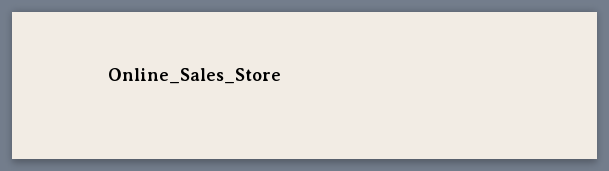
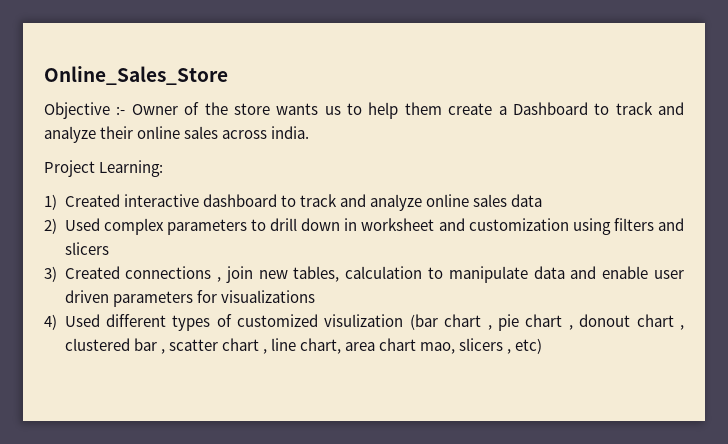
(281, 76) none -> [44,102,684,119] [44,126,310,143] [44,160,164,177] [44,194,542,211] [44,218,684,235] [64,242,109,255] [44,266,684,283] [64,290,315,307] [44,314,684,331] [64,338,543,354] // Objective :- Owner of the store wants us to help them create a Dashboard to track and analyze their online sales across india. // Project Learning: // 1) Created interactive dashboard to track and analyze online sales data // 2) Used complex parameters to drill down in worksheet and customization using filters and slicers // 3) Created connections , join new tables, calculation to manipulate data and enable user driven parameters for visualizations // 4) Used different types of customized visulization (bar chart , pie chart , donout chart , clustered bar , scatter chart , line chart, area chart mao, slicers , etc)

